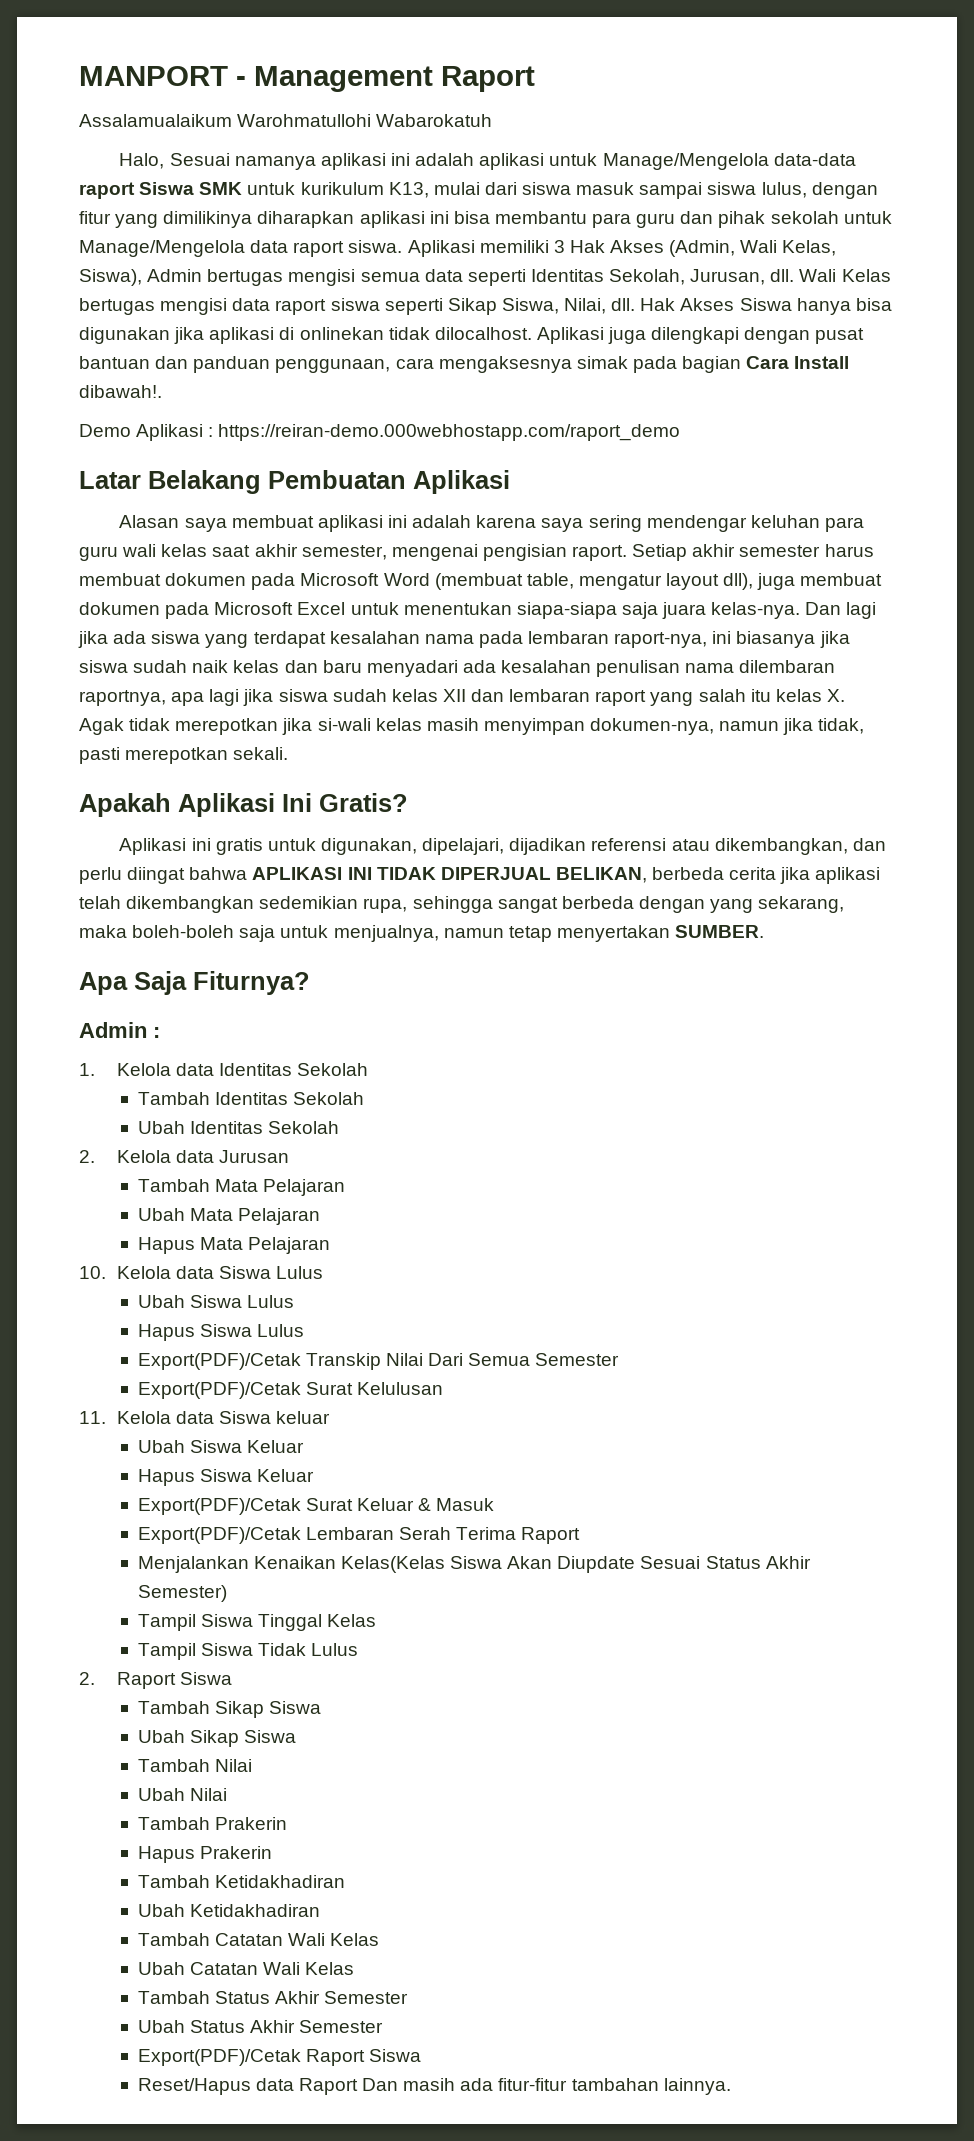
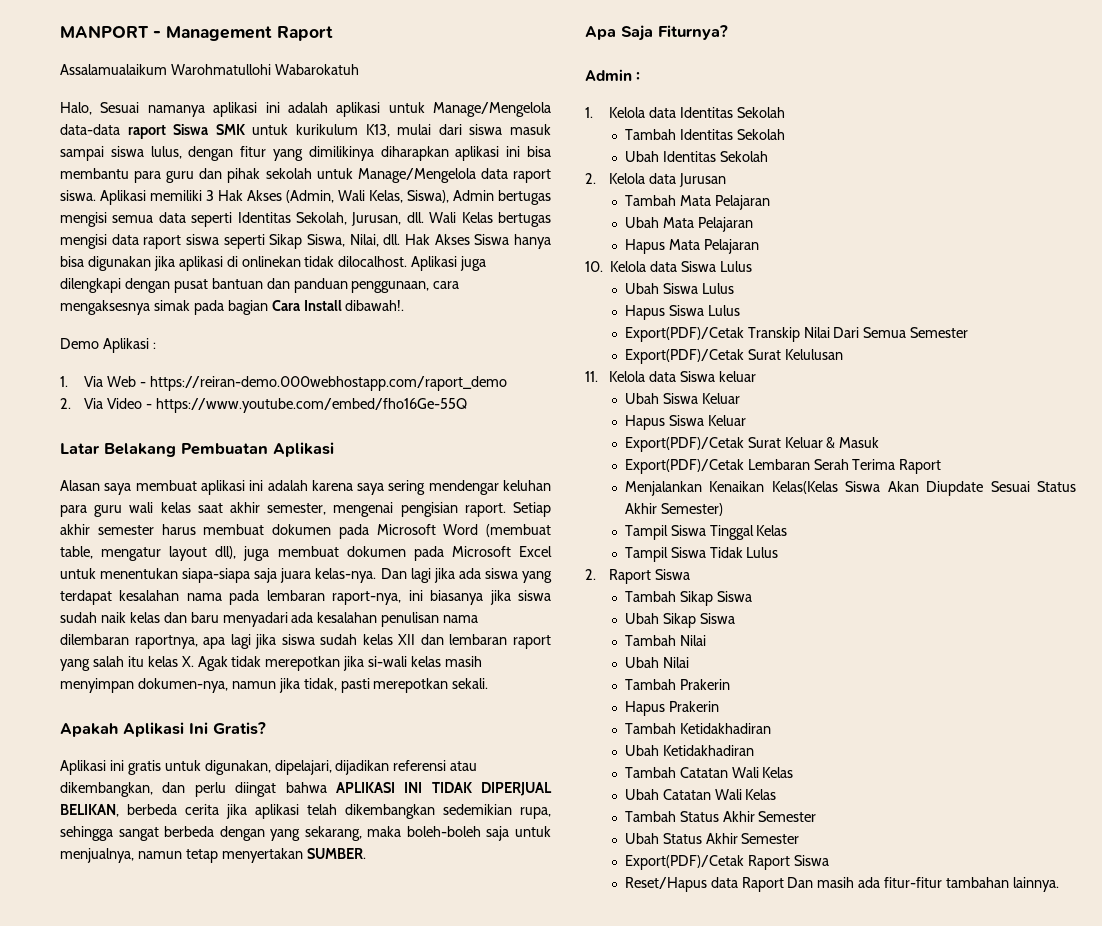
[218,424,681,441] https://reiran-demo.000webhostapp.com/raport_demo -> [60,376,508,391] [60,398,468,413] // 1. Via Web - https://reiran-demo.000webhostapp.com/raport_demo // 2. Via Video - https://www.youtube.com/embed/fho16Ge-55Q

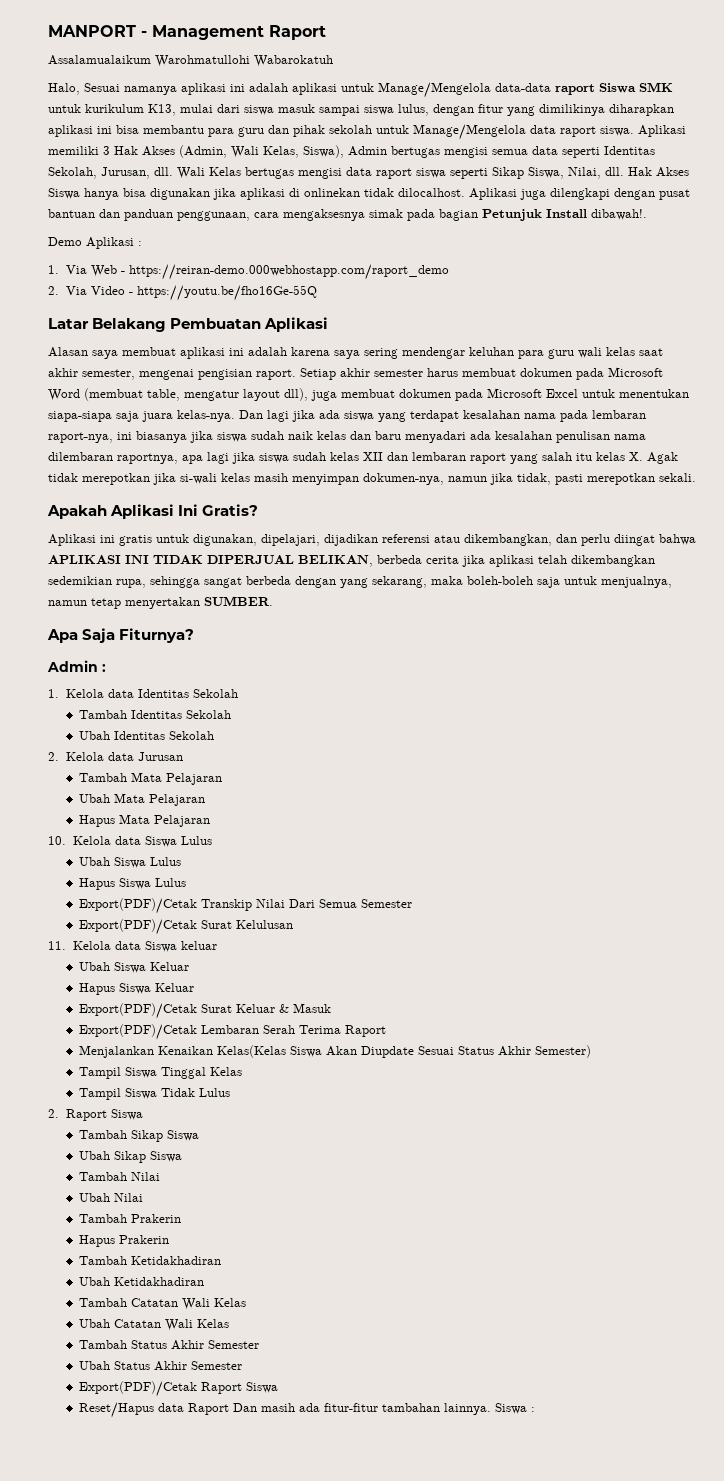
[271,300,301,311] Cara -> [482,209,542,221] Petunjuk
[155,398,468,413] https://www.youtube.com/embed/fho16Ge-55Q -> [136,285,317,301] https://youtu.be/fho16Ge-55Q
(1060, 884) none -> [494,1403,535,1414] Siswa :

